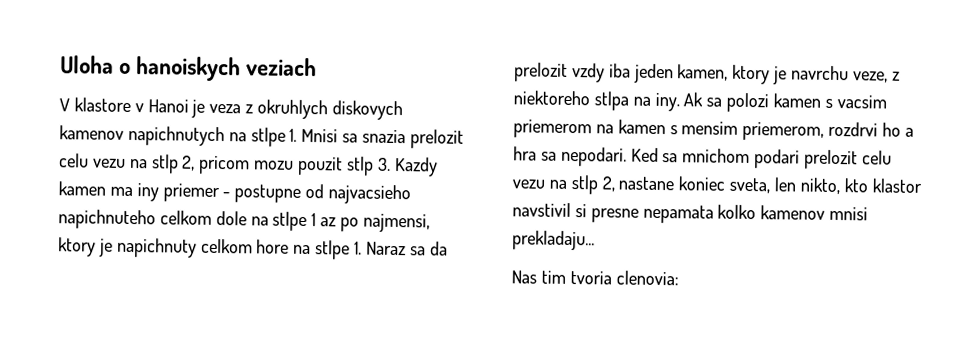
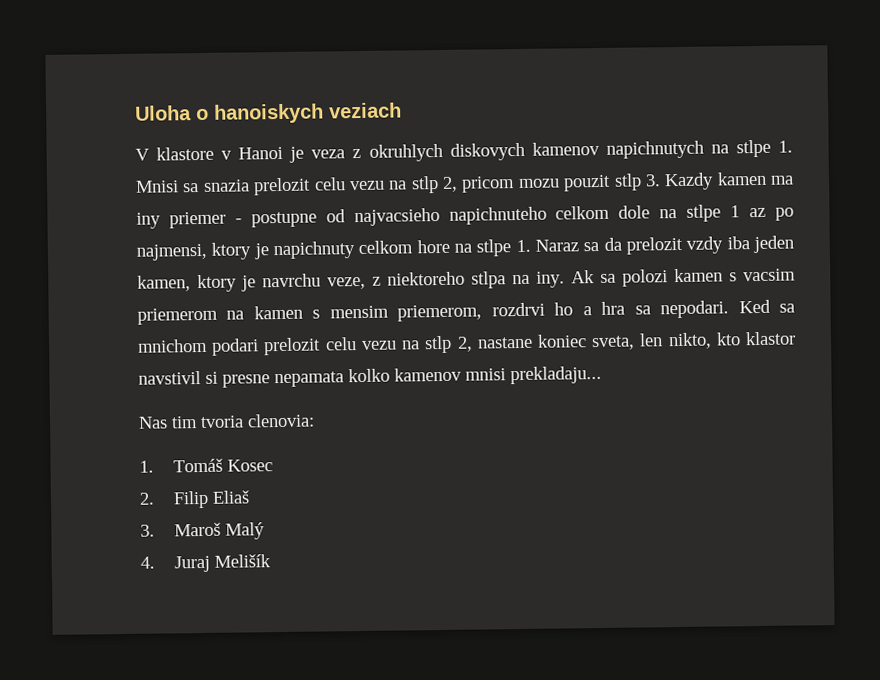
(679, 278) none -> [139,458,273,473] [139,490,250,509] [140,522,265,540] [140,554,271,573] // 1. Tomáš Kosec // 2. Filip Eliaš // 3. Maroš Malý // 4. Juraj Melišík

